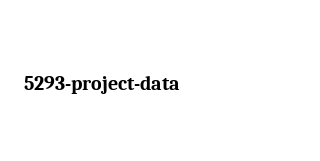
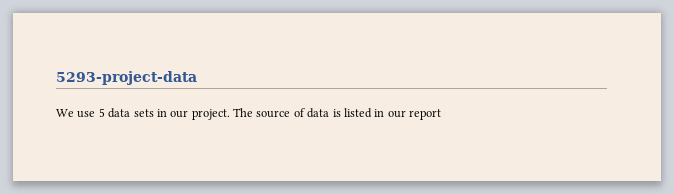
(180, 84) none -> [56,108,441,120] // We use 5 data sets in our project. The source of data is listed in our report

